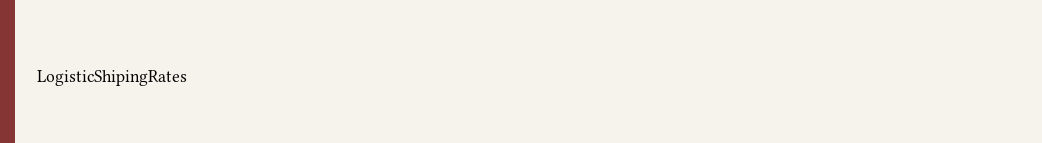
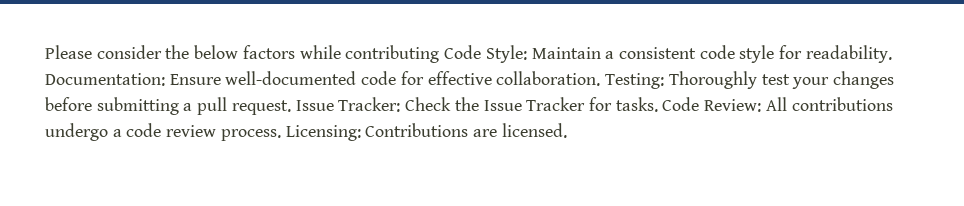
[37,70,187,86] LogisticShipingRates -> [45,45,892,63] [45,71,894,89] [45,97,893,115] [45,123,567,141] Please consider the below factors while contributing Code Style: Maintain a consistent code style for readability. Documentation: Ensure well-documented code for effective collaboration. Testing: Thoroughly test your changes before submitting a pull request. Issue Tracker: Check the Issue Tracker for tasks. Code Review: All contributions undergo a code review process. Licensing: Contributions are licensed.

